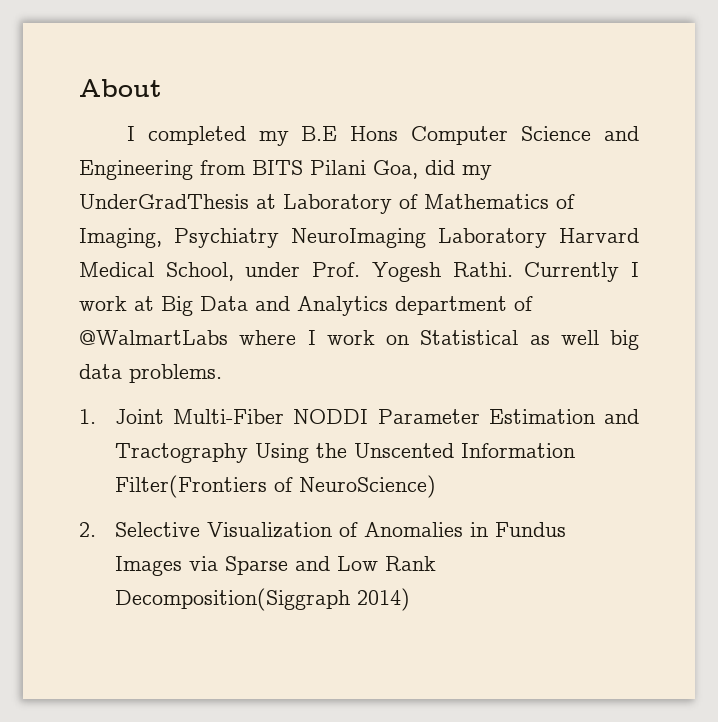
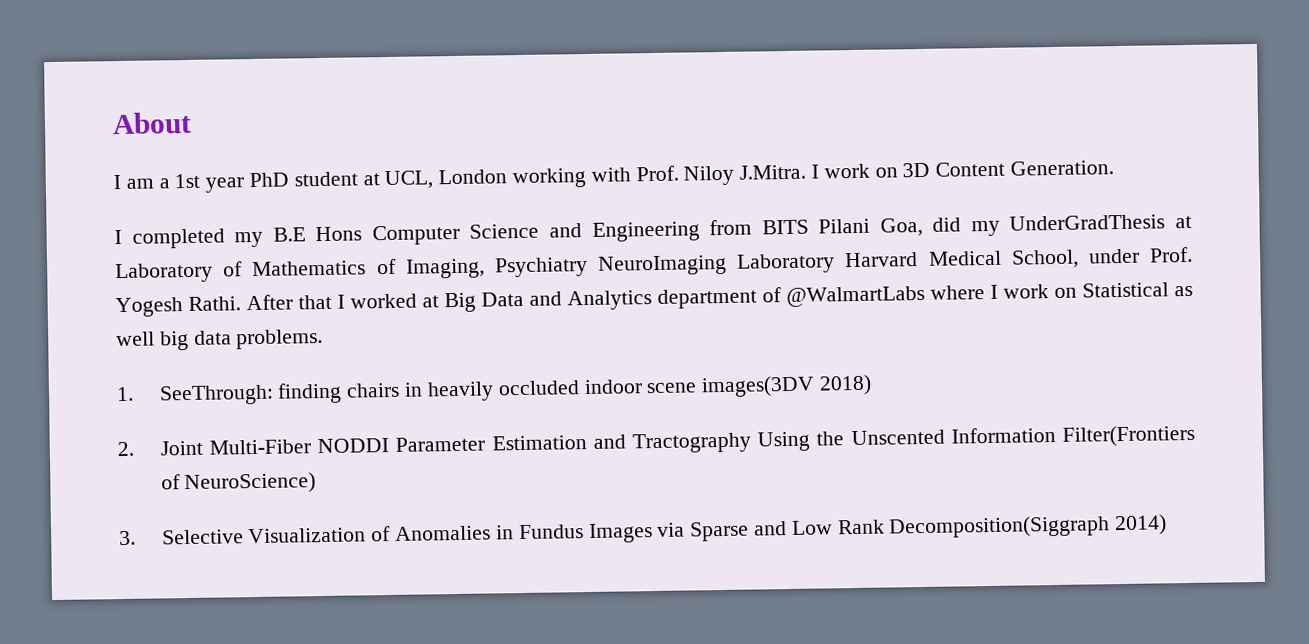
(162, 88) none -> [113,160,1115,193] // I am a 1st year PhD student at UCL, London working with Prof. Niloy J.Mitra. I work on 3D Content Generation.
[524,262,639,282] [79,296,127,311] Currently I work -> [246,293,417,311] After that I worked
(96, 416) none -> [158,374,872,406] [117,441,134,457] SeeThrough: finding chairs in heavily occluded indoor scene images(3DV 2018) // 2.
[79,522,96,537] 2. -> [119,530,136,546] 3.

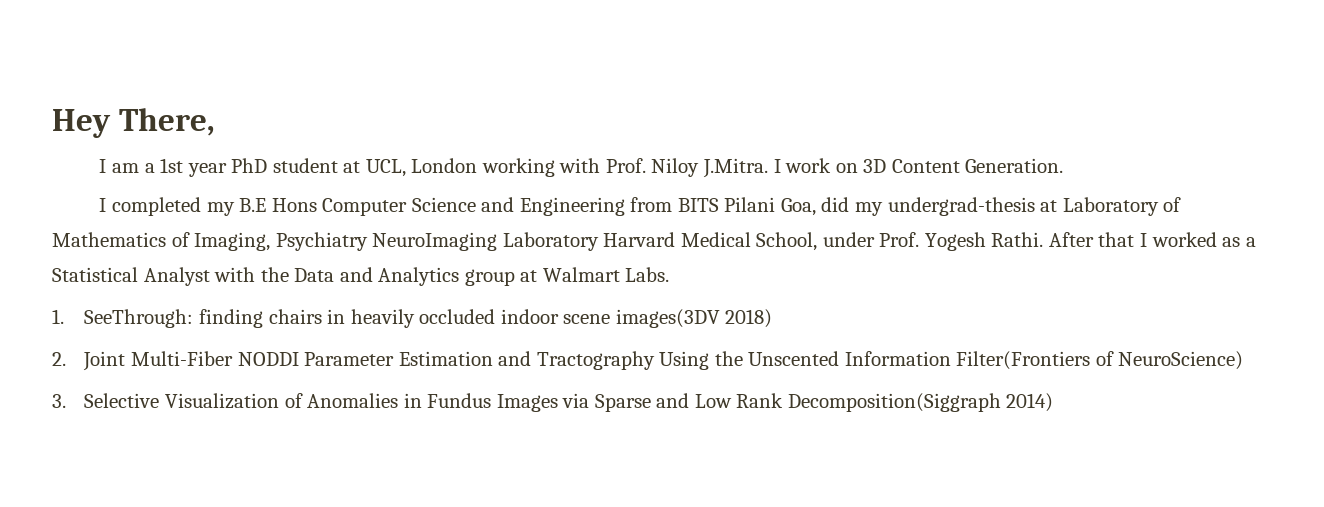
[112,111,192,135] About -> [52,108,215,138] Hey There,
[1009,214,1166,231] UnderGradThesis -> [887,197,1035,216] undergrad-thesis
[422,282,1193,313] [116,328,324,351] at Big Data and Analytics department of @WalmartLabs where I work on Statistical as well big data problems. -> [1222,237,1256,247] [52,267,670,286] as a Statistical Analyst with the Data and Analytics group at Walmart Labs.

